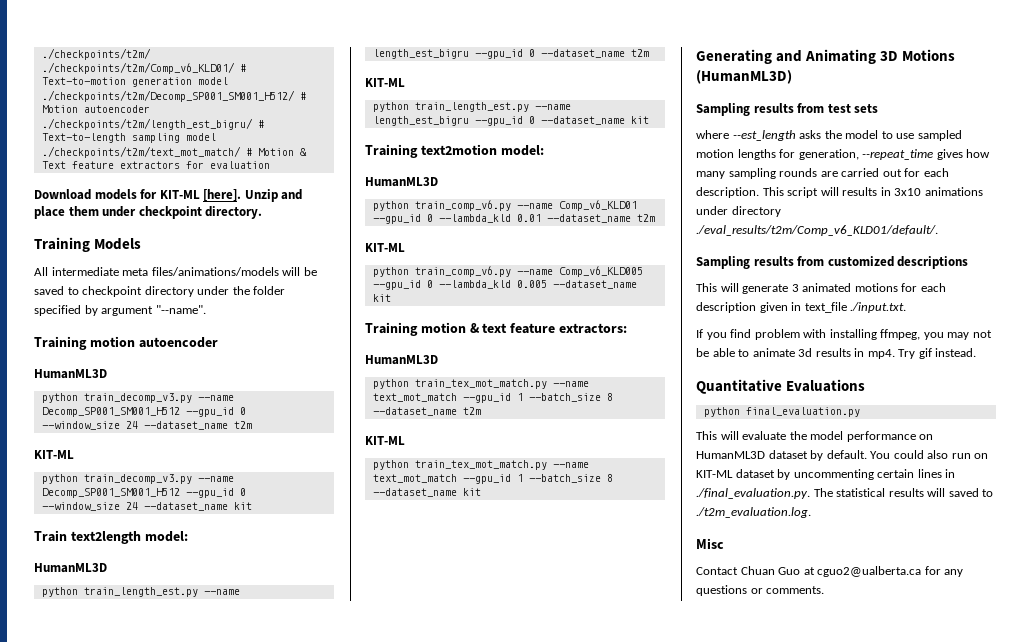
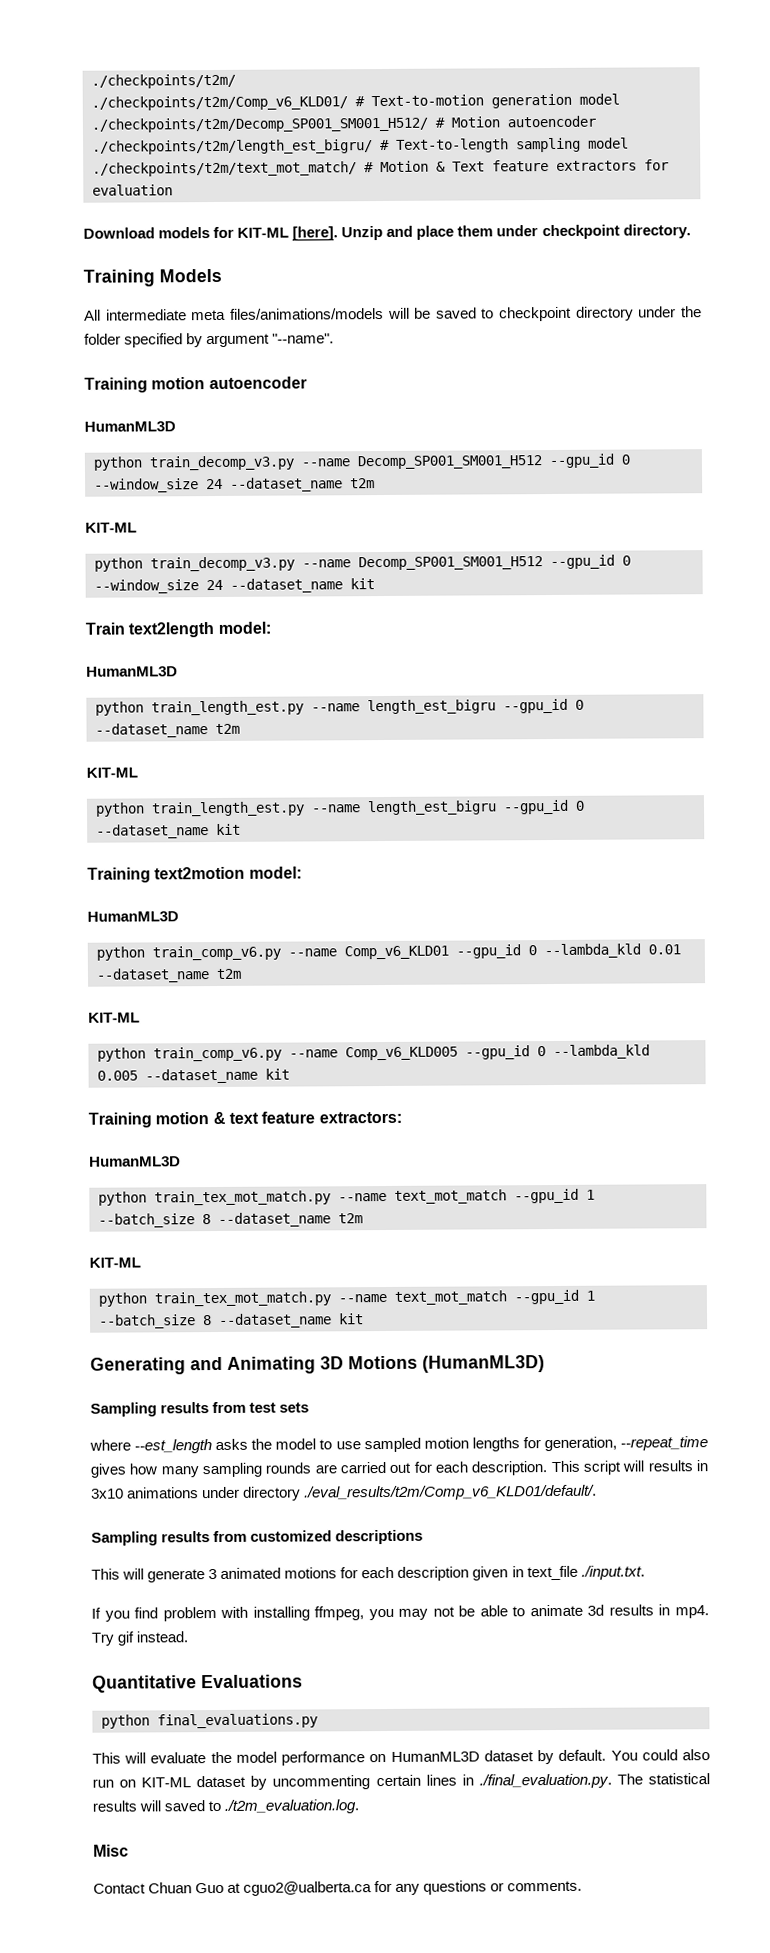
[745,407,860,417] final_evaluation.py -> [157,1713,318,1729] final_evaluations.py

